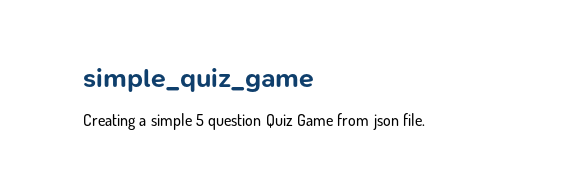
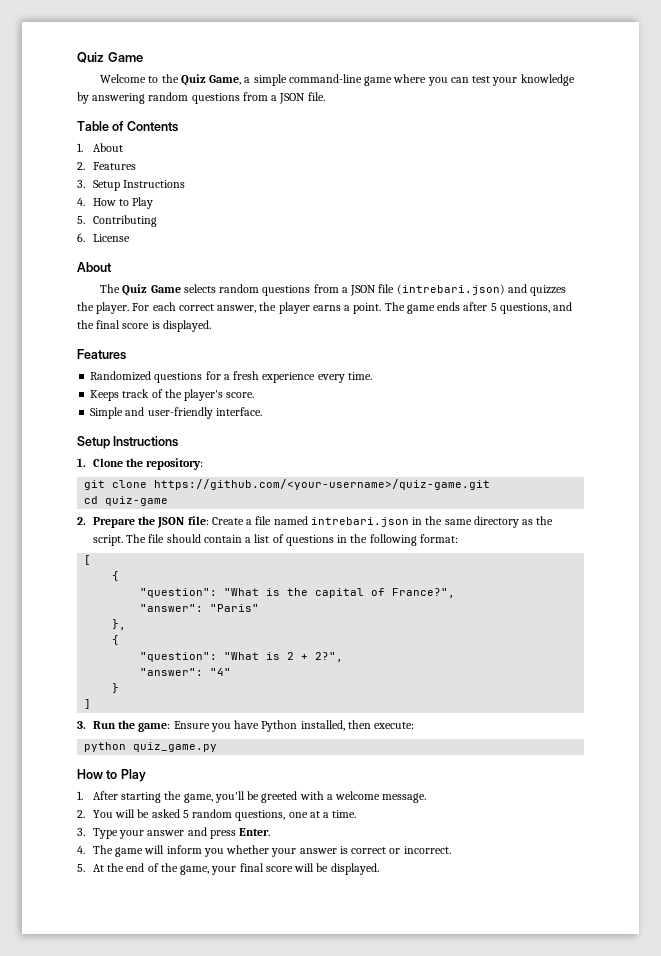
[83,68,314,92] [83,113,425,130] simple_quiz_game // Creating a simple 5 question Quiz Game from json file. -> [77,52,143,63] [100,74,575,86] [77,92,325,104] [77,121,178,132] [77,143,123,152] [77,162,136,170] [77,180,186,191] [77,197,154,209] [77,215,157,227] [77,233,130,242] [77,262,112,272] [100,284,567,296] [77,302,573,314] [77,320,211,332] [77,349,126,360] [90,371,372,383] [90,389,255,401] [90,407,262,419] [77,436,179,449] [77,458,204,470] [84,479,491,490] [84,496,169,506] [77,516,554,528] [92,534,458,546] [84,555,92,565] [112,571,120,581] [140,588,456,598] [140,604,260,612] [112,619,127,630] [112,635,120,645] [140,652,344,662] [140,668,232,676] [112,683,120,693] [84,699,92,709] [77,720,415,732] [84,742,218,752] [77,769,146,782] [77,791,427,803] [77,809,357,821] [77,827,271,839] [77,845,451,857] [77,863,379,875] Quiz Game // Welcome to the Quiz Game, a simple command-line game where you can test your knowledge by answering random questions from a JSON file. // Table of Contents // 1. About // 2. Features // 3. Setup Instructions // 4. How to Play // 5. Contributing // 6. License // About // The Quiz Game selects random questions from a JSON file (intrebari.json) and quizzes the player. For each correct answer, the player earns a point. The game ends after 5 questions, and the final score is displayed. // Features // Randomized questions for a fresh experience every time. // Keeps track of the player's score. // Simple and user-friendly interface. // Setup Instructions // 1. Clone the repository: // git clone https://github.com/<your-username>/quiz-game.git // cd quiz-game // 2. Prepare the JSON file: Create a file named intrebari.json in the same directory as the script. The file should contain a list of questions in the following format: // [ // { // "question": "What is the capital of France?", // "answer": "Paris" // }, // { // "question": "What is 2 + 2?", // "answer": "4" // } // ] // 3. Run the game: Ensure you have Python installed, then execute: // python quiz_game.py // How to Play // 1. After starting the game, you'll be greeted with a welcome message. // 2. You will be asked 5 random questions, one at a time. // 3. Type your answer and press Enter. // 4. The game will inform you whether your answer is correct or incorrect. // 5. At the end of the game, your final score will be displayed.

